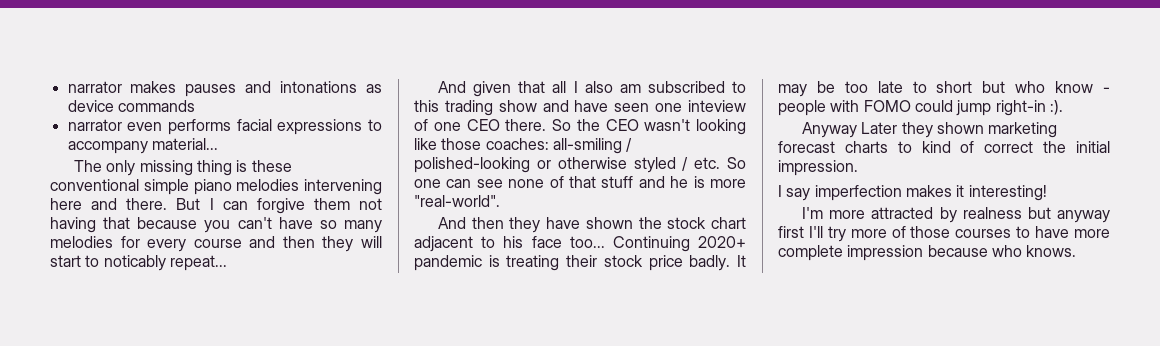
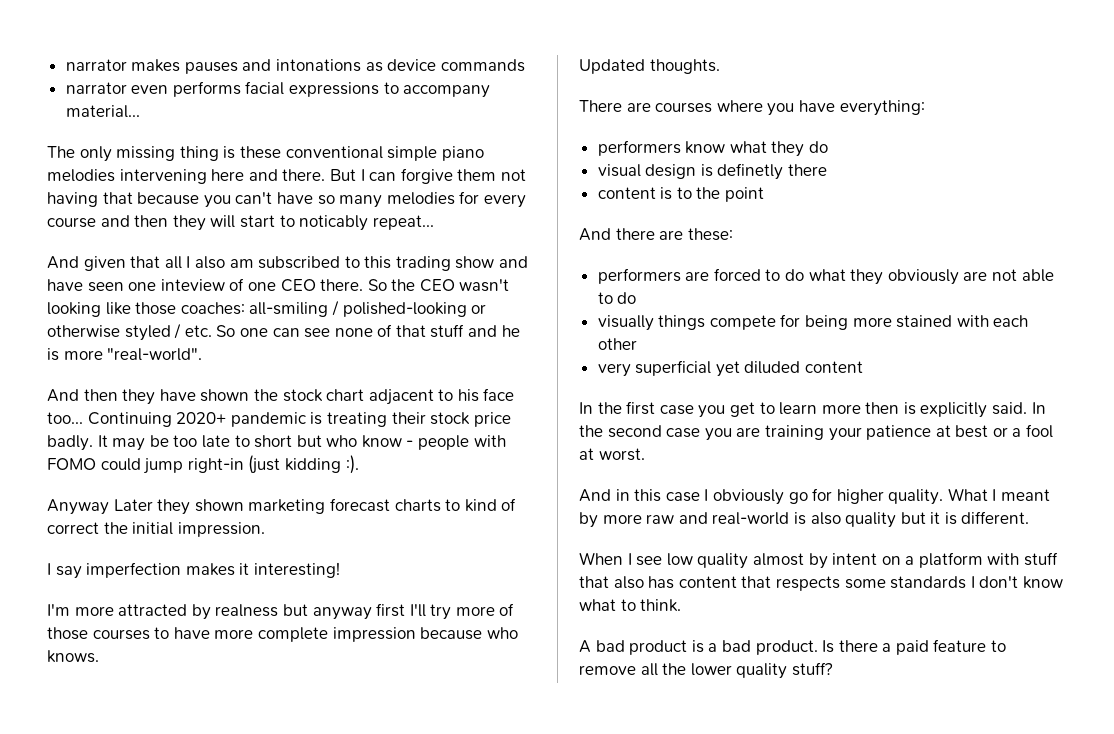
(1046, 108) none -> [248,455,341,474] (just kidding
(1077, 251) none -> [579,59,720,74] [579,100,925,116] [597,140,829,157] [597,163,828,180] [597,187,765,202] [579,228,733,241] [597,268,1054,285] [597,292,637,304] [597,314,1029,331] [597,338,637,350] [597,360,864,377] [579,401,1046,418] [579,424,1054,441] [579,448,645,461] [579,488,1051,505] [579,511,1030,528] [579,552,1059,569] [579,576,1063,591] [579,599,682,612] [579,639,1007,655] [579,662,833,679] // Updated thoughts. // There are courses where you have everything: // performers know what they do // visual design is definetly there // content is to the point // And there are these: // performers are forced to do what they obviously are not able to do // visually things compete for being more stained with each other // very superficial yet diluded content // In the first case you get to learn more then is explicitly said. In the second case you are training your patience at best or a fool at worst. // And in this case I obviously go for higher quality. What I meant by more raw and real-world is also quality but it is different. // When I see low quality almost by intent on a platform with stuff that also has content that respects some standards I don't know what to think. // A bad product is a bad product. Is there a paid feature to remove all the lower quality stuff?

